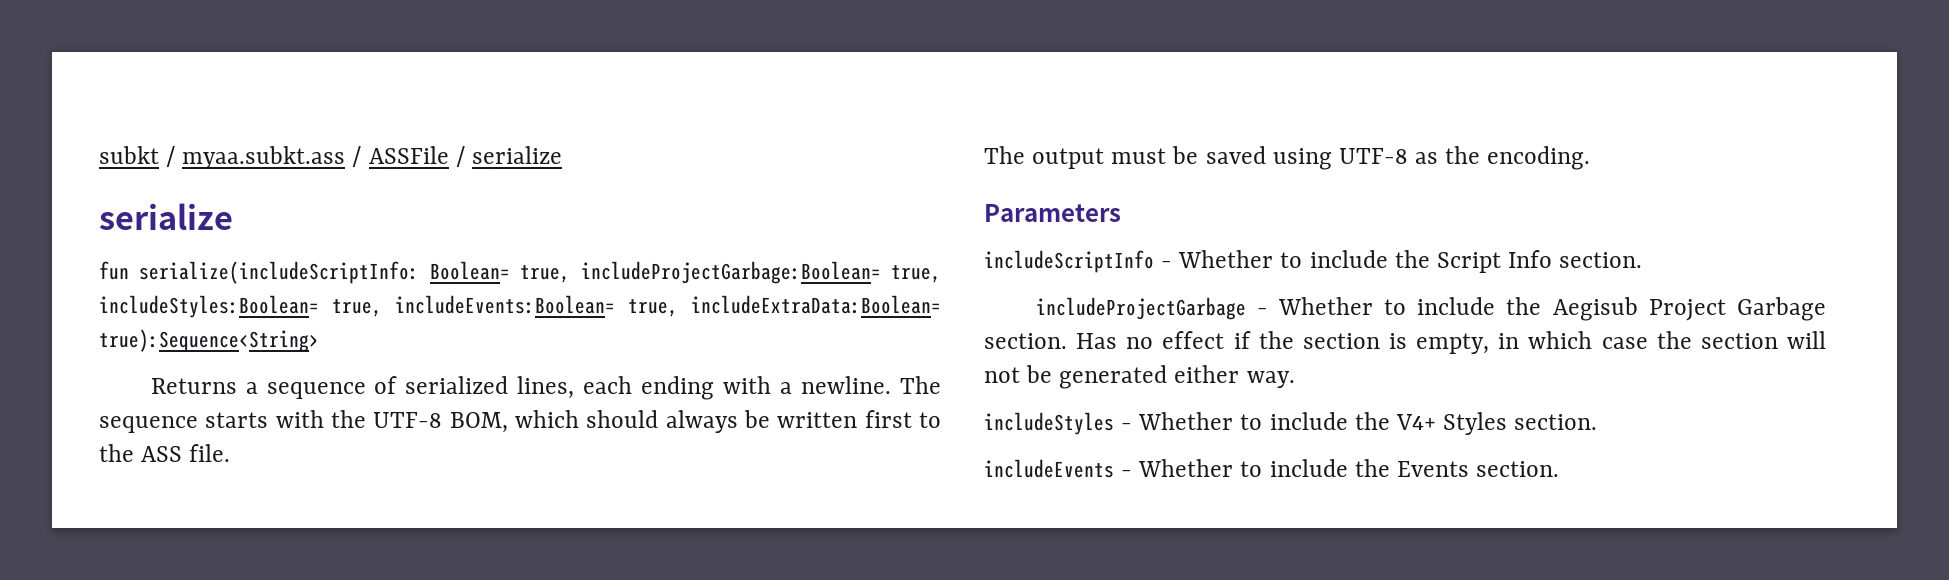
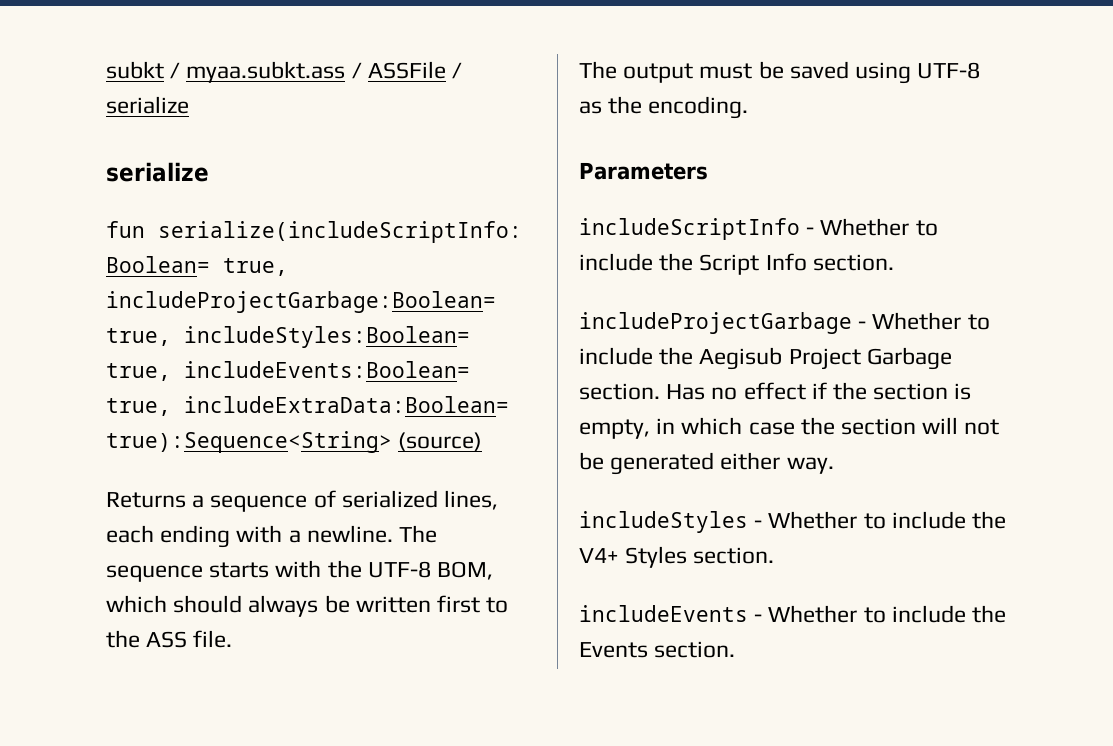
(319, 340) none -> [398,432,483,451] (source)

